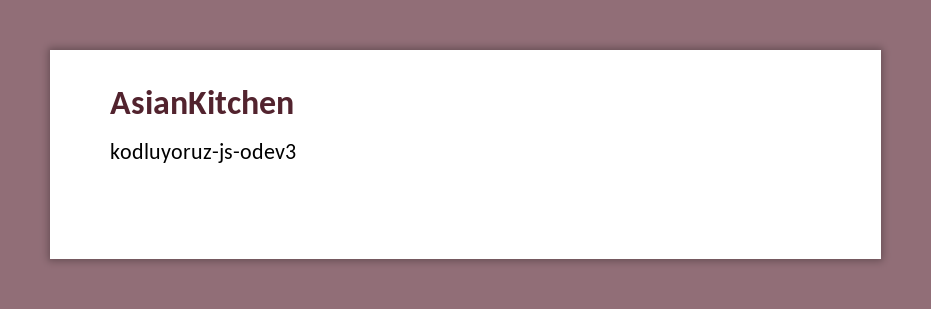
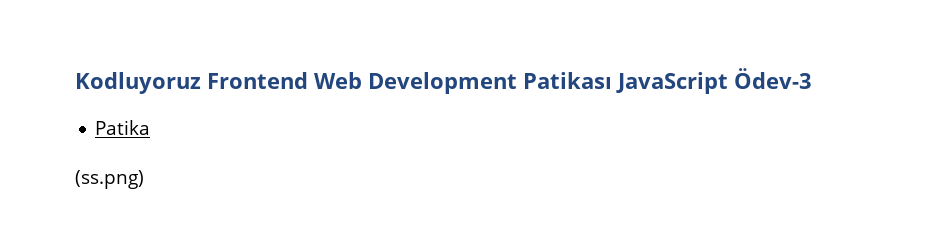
[110,90,294,114] [110,143,296,163] AsianKitchen // kodluyoruz-js-odev3 -> [75,68,812,94] [95,120,151,135] [75,170,144,189] Kodluyoruz Frontend Web Development Patikası JavaScript Ödev-3 // Patika // (ss.png)

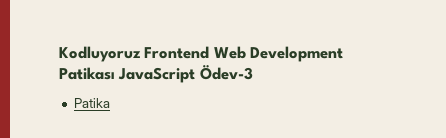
[75,170,144,189] // (ss.png) -> (110, 103) none

